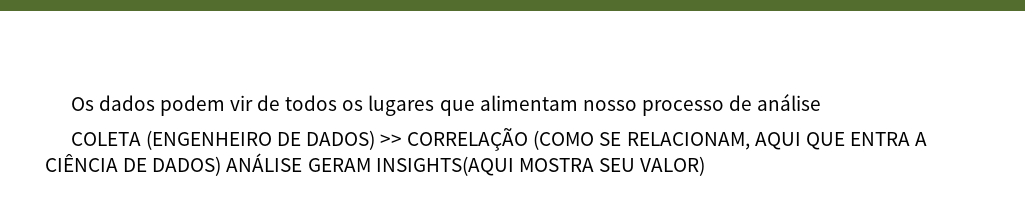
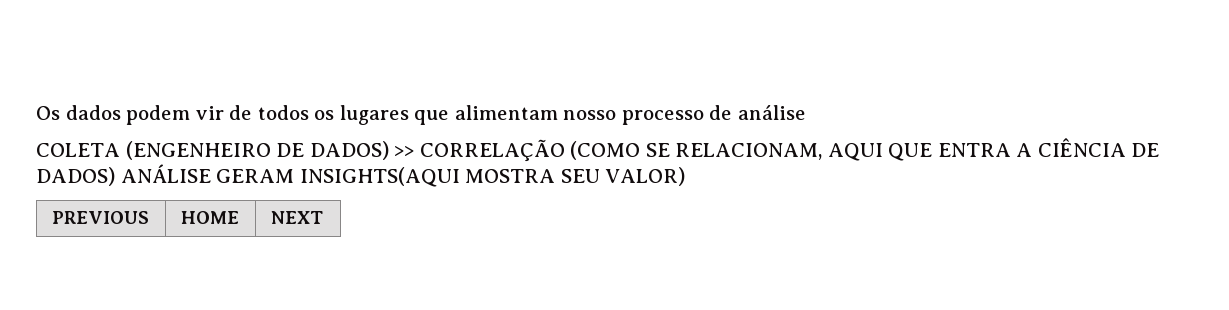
(706, 166) none -> [51,211,149,224] [180,211,239,224] [270,211,323,224] // PREVIOUS | HOME | NEXT

